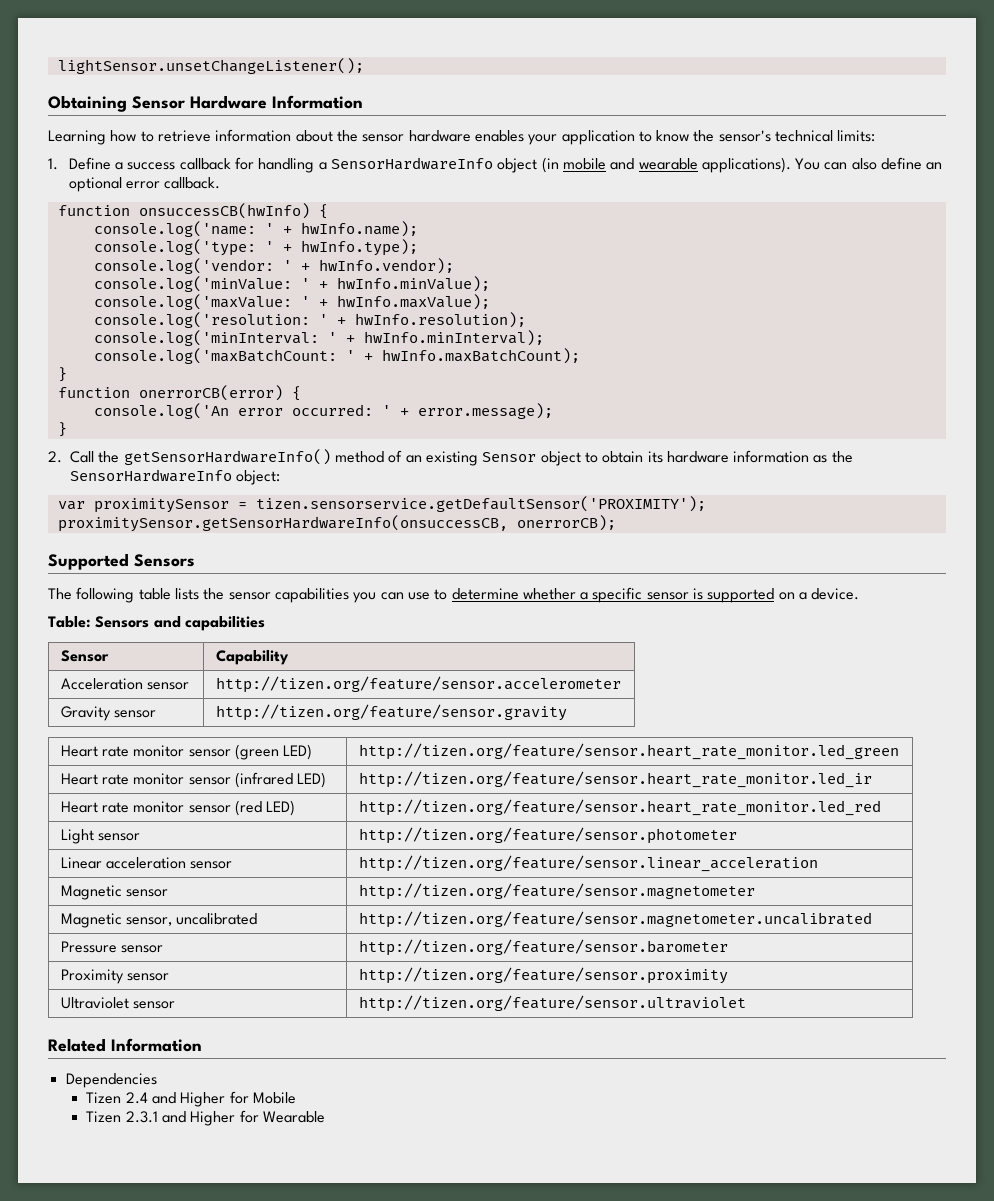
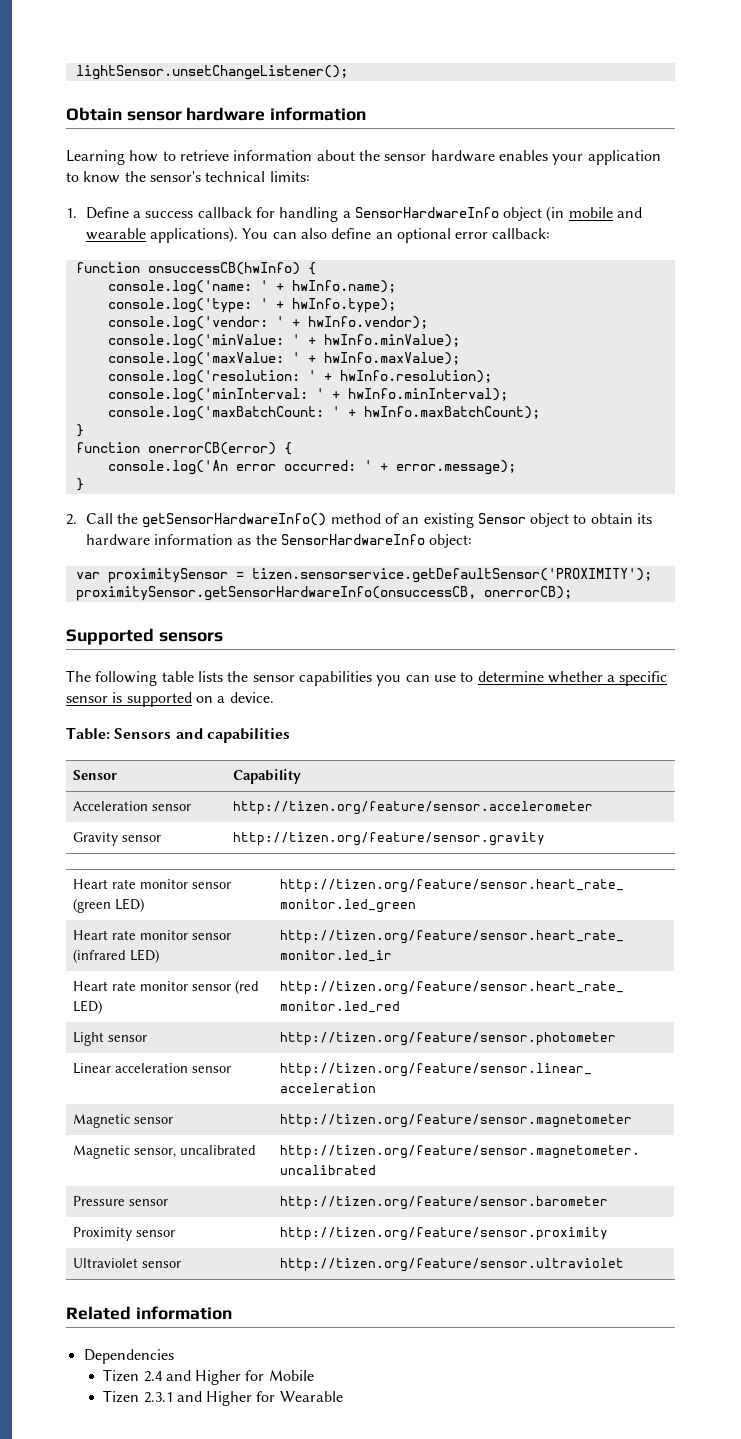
[48,95,363,112] Obtaining Sensor Hardware Information -> [66,107,367,121] Obtain sensor hardware information
[164,177,221,189] callback. -> [492,228,551,239] callback:
[134,554,195,567] Sensors -> [158,632,223,642] sensors
[111,1038,202,1052] Information -> [135,1306,232,1320] information

